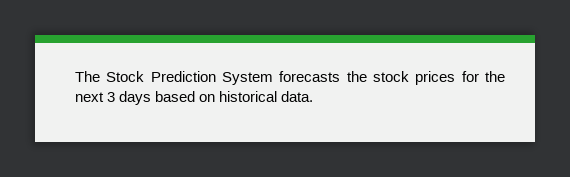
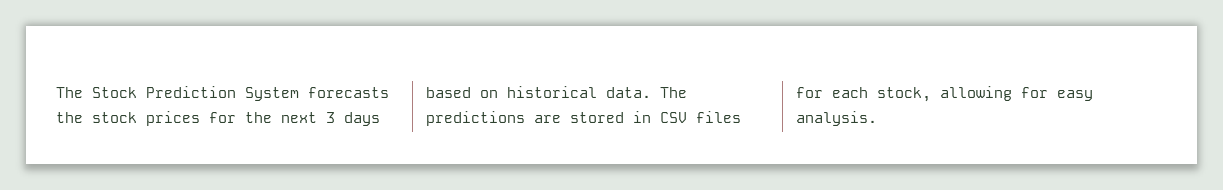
(314, 96) none -> [660,87,687,98] [426,111,741,126] [796,86,1093,102] [796,111,877,126] The predictions are stored in CSV files for each stock, allowing for easy analysis.

